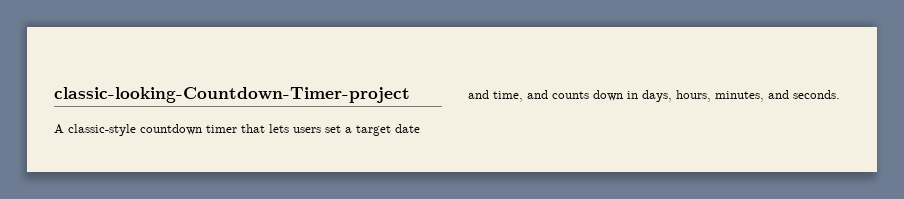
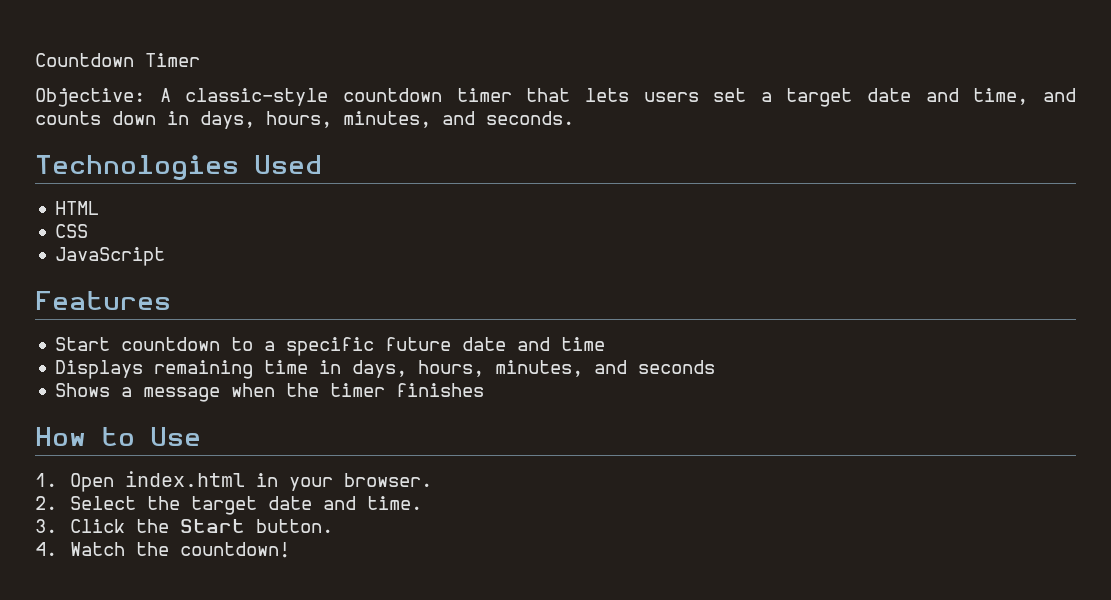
[54,87,410,103] classic-looking-Countdown-Timer-project // -> [35,53,200,67] [35,88,145,107] Countdown Timer // Objective:
(840, 94) none -> [35,155,322,180] [55,201,100,215] [55,224,89,238] [55,247,166,266] [35,291,171,310] [55,337,606,356] [55,360,716,379] [55,383,485,402] [35,427,201,446] [35,471,432,492] [35,496,422,515] [35,519,333,533] [35,542,290,558] // Technologies Used // HTML // CSS // JavaScript // Features // Start countdown to a specific future date and time // Displays remaining time in days, hours, minutes, and seconds // Shows a message when the timer finishes // How to Use // 1. Open index.html in your browser. // 2. Select the target date and time. // 3. Click the Start button. // 4. Watch the countdown!

